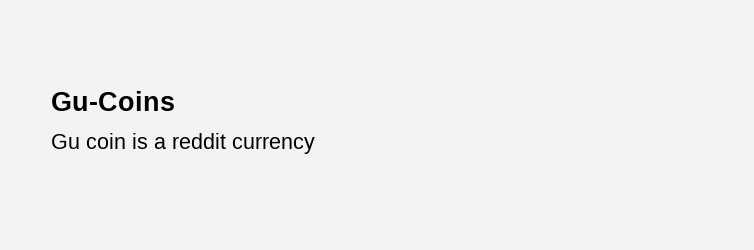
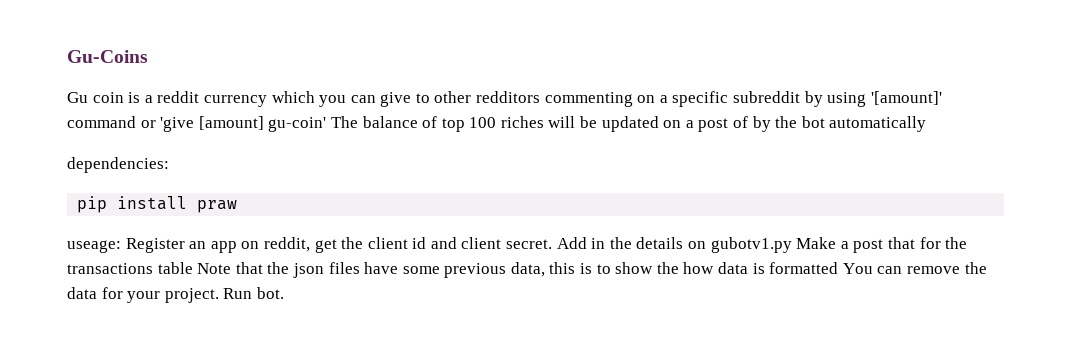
(315, 145) none -> [271,91,942,107] [67,116,927,132] [67,157,169,173] [77,196,238,213] [67,237,968,253] [67,262,987,278] [67,287,284,303] which you can give to other redditors commenting on a specific subreddit by using '[amount]' command or 'give [amount] gu-coin' The balance of top 100 riches will be updated on a post of by the bot automatically // dependencies: // pip install praw // useage: Register an app on reddit, get the client id and client secret. Add in the details on gubotv1.py Make a post that for the transactions table Note that the json files have some previous data, this is to show the how data is formatted You can remove the data for your project. Run bot.

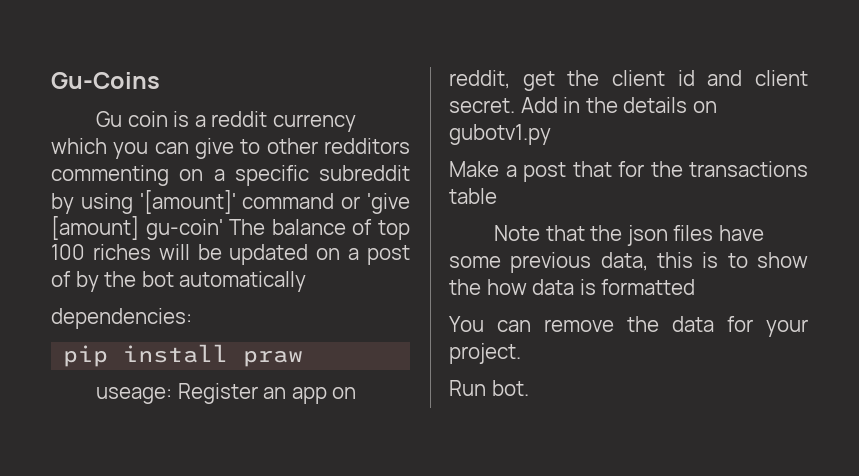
(792, 245) none -> (551, 134) //
(193, 268) none -> (497, 196) //
(839, 268) none -> (696, 287) //
(219, 295) none -> (521, 353) //

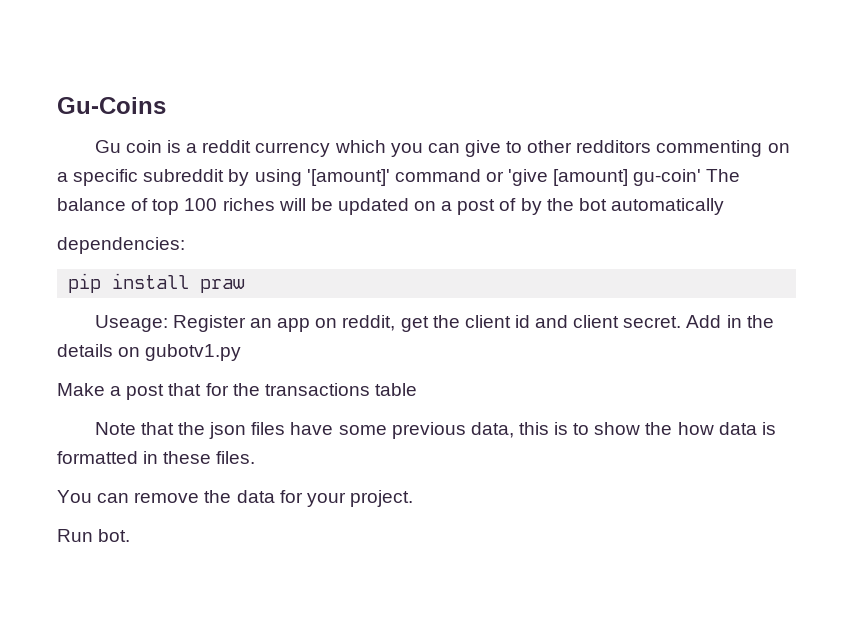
[95,387,172,404] useage: -> [94,315,168,332] Useage:
(696, 287) none -> [143,451,256,464] in these files.

